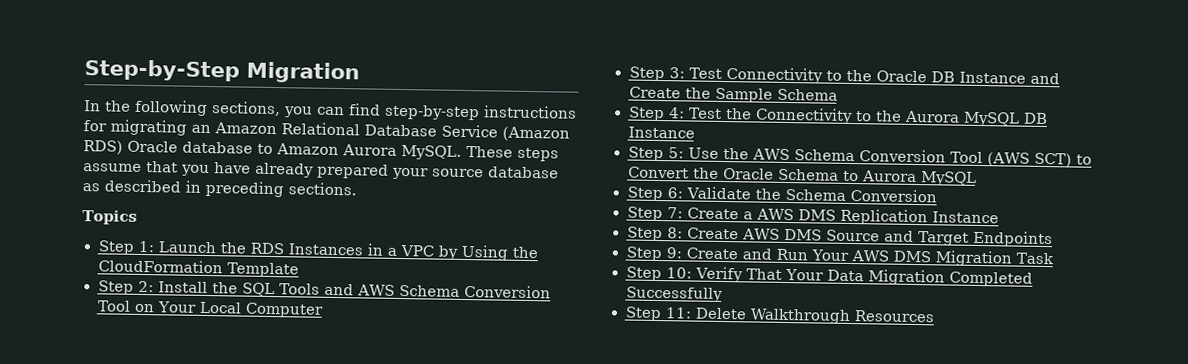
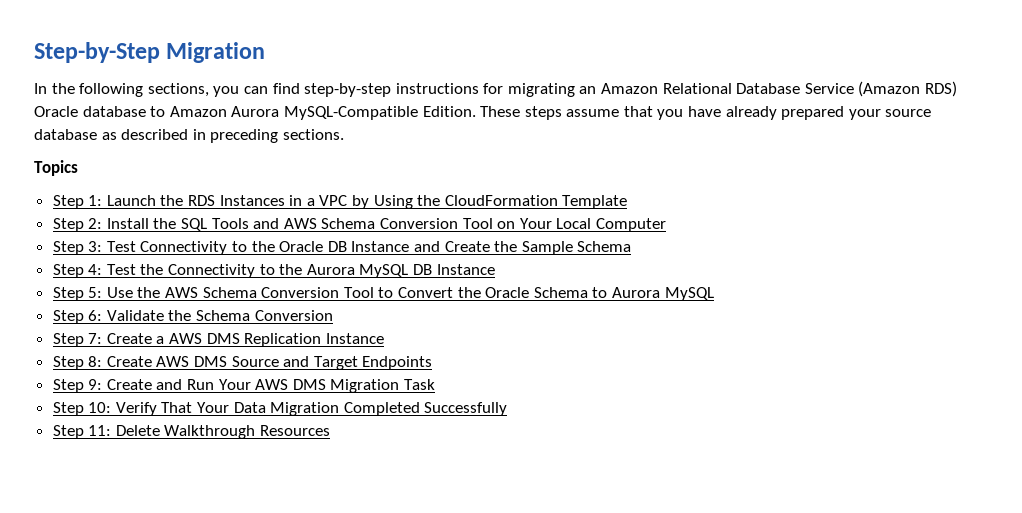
[401,145,462,160] MySQL. -> [283,106,476,120] MySQL-Compatible Edition.
[987,152,1073,168] (AWS SCT) -> (374, 292) none

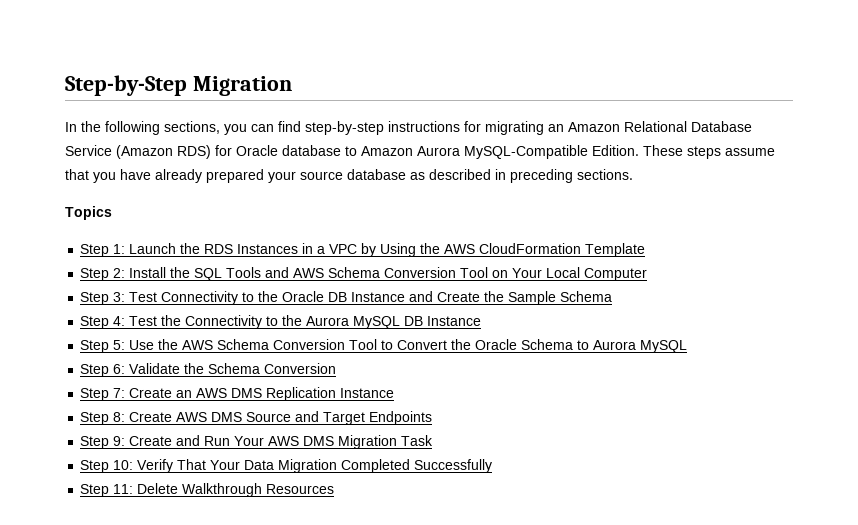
(958, 89) none -> [215,145,232,156] for
(441, 200) none -> [444,244,476,254] AWS
[156,336,165,344] a -> [176,390,193,398] an

